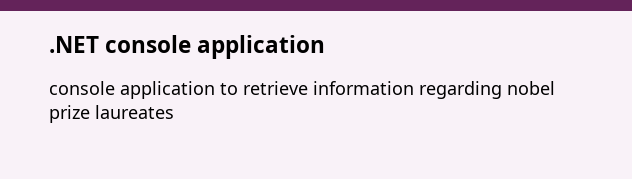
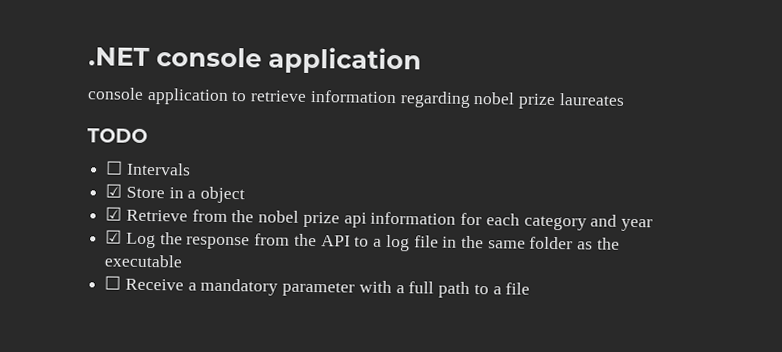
(174, 112) none -> [87,128,148,143] [105,160,191,176] [105,183,246,204] [105,206,653,232] [105,229,620,252] [104,254,183,268] [104,275,531,298] // TODO // ☐ Intervals // ☑ Store in a object // ☑ Retrieve from the nobel prize api information for each category and year // ☑ Log the response from the API to a log file in the same folder as the executable // ☐ Receive a mandatory parameter with a full path to a file

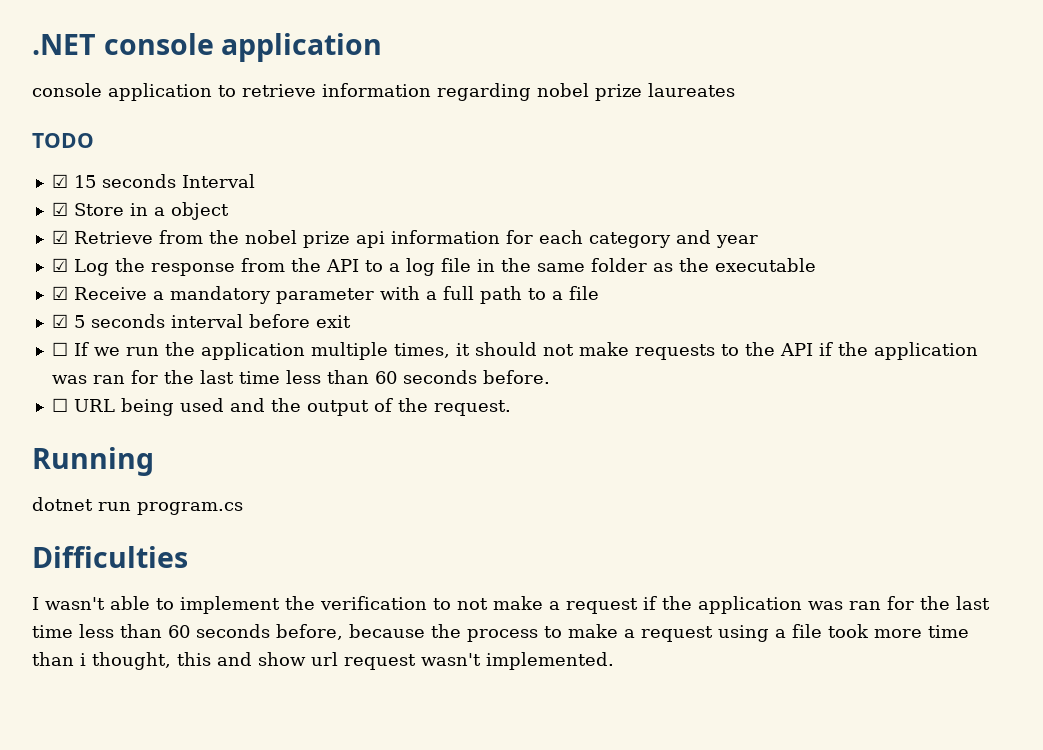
[105,160,191,176] ☐ Intervals -> [51,174,255,188] ☑ 15 seconds Interval
[104,275,122,290] ☐ -> [51,286,68,300] ☑
(531, 288) none -> [51,314,351,328] [51,342,978,360] [51,370,550,384] [51,398,511,416] [32,447,154,476] [32,497,243,515] [32,546,188,568] [32,596,990,614] [32,624,969,642] [32,652,614,670] // ☑ 5 seconds interval before exit // ☐ If we run the application multiple times, it should not make requests to the API if the application was ran for the last time less than 60 seconds before. // ☐ URL being used and the output of the request. // Running // dotnet run program.cs // Difficulties // I wasn't able to implement the verification to not make a request if the application was ran for the last time less than 60 seconds before, because the process to make a request using a file took more time than i thought, this and show url request wasn't implemented.

